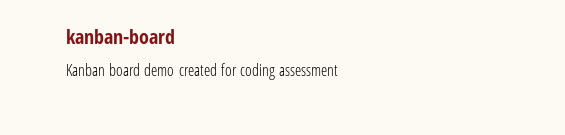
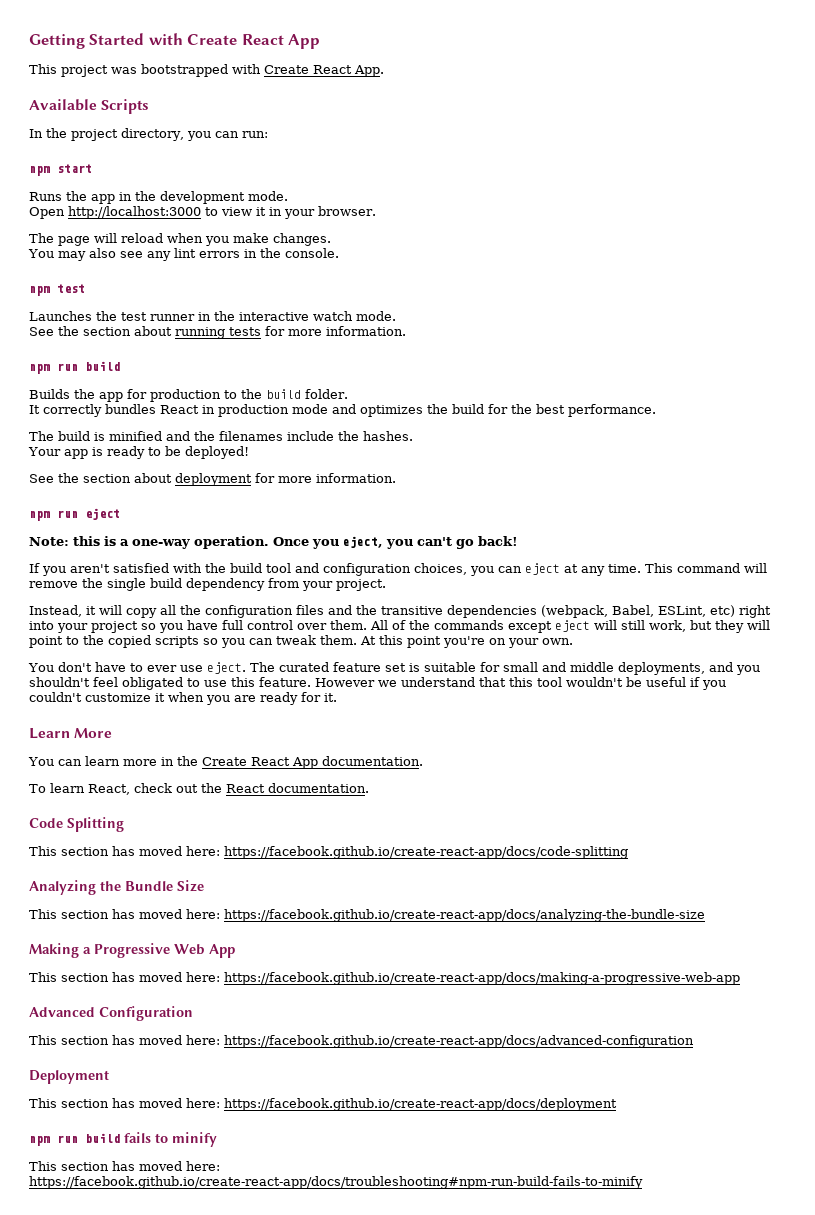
[66,29,175,44] [66,63,339,80] kanban-board // Kanban board demo created for coding assessment -> [29,33,321,49] [29,64,384,77] [29,99,150,114] [29,128,268,141] [29,164,92,176] [29,191,288,204] [29,206,376,219] [29,233,331,246] [28,248,339,261] [29,284,85,296] [29,311,396,321] [29,326,406,339] [29,361,120,374] [29,389,348,402] [29,404,656,417] [29,431,413,441] [28,446,249,459] [29,473,396,486] [29,508,120,521] [29,536,518,549] [29,563,767,576] [29,578,386,591] [29,605,771,618] [29,620,770,633] [29,635,573,648] [28,662,760,675] [29,677,726,690] [29,692,337,705] [29,728,113,739] [28,756,423,769] [29,783,369,795] [29,817,124,832] [29,846,628,859] [29,880,204,895] [29,909,705,922] [29,943,235,958] [29,972,740,985] [29,1006,193,1021] [29,1035,694,1048] [29,1070,109,1084] [29,1098,617,1111] [29,1132,217,1147] [29,1161,220,1171] [29,1176,643,1189] Getting Started with Create React App // This project was bootstrapped with Create React App. // Available Scripts // In the project directory, you can run: // npm start // Runs the app in the development mode. // Open http://localhost:3000 to view it in your browser. // The page will reload when you make changes. // You may also see any lint errors in the console. // npm test // Launches the test runner in the interactive watch mode. // See the section about running tests for more information. // npm run build // Builds the app for production to the build folder. // It correctly bundles React in production mode and optimizes the build for the best performance. // The build is minified and the filenames include the hashes. // Your app is ready to be deployed! // See the section about deployment for more information. // npm run eject // Note: this is a one-way operation. Once you eject, you can't go back! // If you aren't satisfied with the build tool and configuration choices, you can eject at any time. This command will remove the single build dependency from your project. // Instead, it will copy all the configuration files and the transitive dependencies (webpack, Babel, ESLint, etc) right into your project so you have full control over them. All of the commands except eject will still work, but they will point to the copied scripts so you can tweak them. At this point you're on your own. // You don't have to ever use eject. The curated feature set is suitable for small and middle deployments, and you shouldn't feel obligated to use this feature. However we understand that this tool wouldn't be useful if you couldn't customize it when you are ready for it. // Learn More // You can learn more in the Create React App documentation. // To learn React, check out the React documentation. // Code Splitting // This section has moved here: https://facebook.github.io/create-react-app/docs/code-splitting // Analyzing the Bundle Size // This section has moved here: https://facebook.github.io/create-react-app/docs/analyzing-the-bundle-size // Making a Progressive Web App // This section has moved here: https://facebook.github.io/create-react-app/docs/making-a-progressive-web-app // Advanced Configuration // This section has moved here: https://facebook.github.io/create-react-app/docs/advanced-configuration // Deployment // This section has moved here: https://facebook.github.io/create-react-app/docs/deployment // npm run build fails to minify // This section has moved here: https://facebook.github.io/create-react-app/docs/troubleshooting#npm-run-build-fails-to-minify

